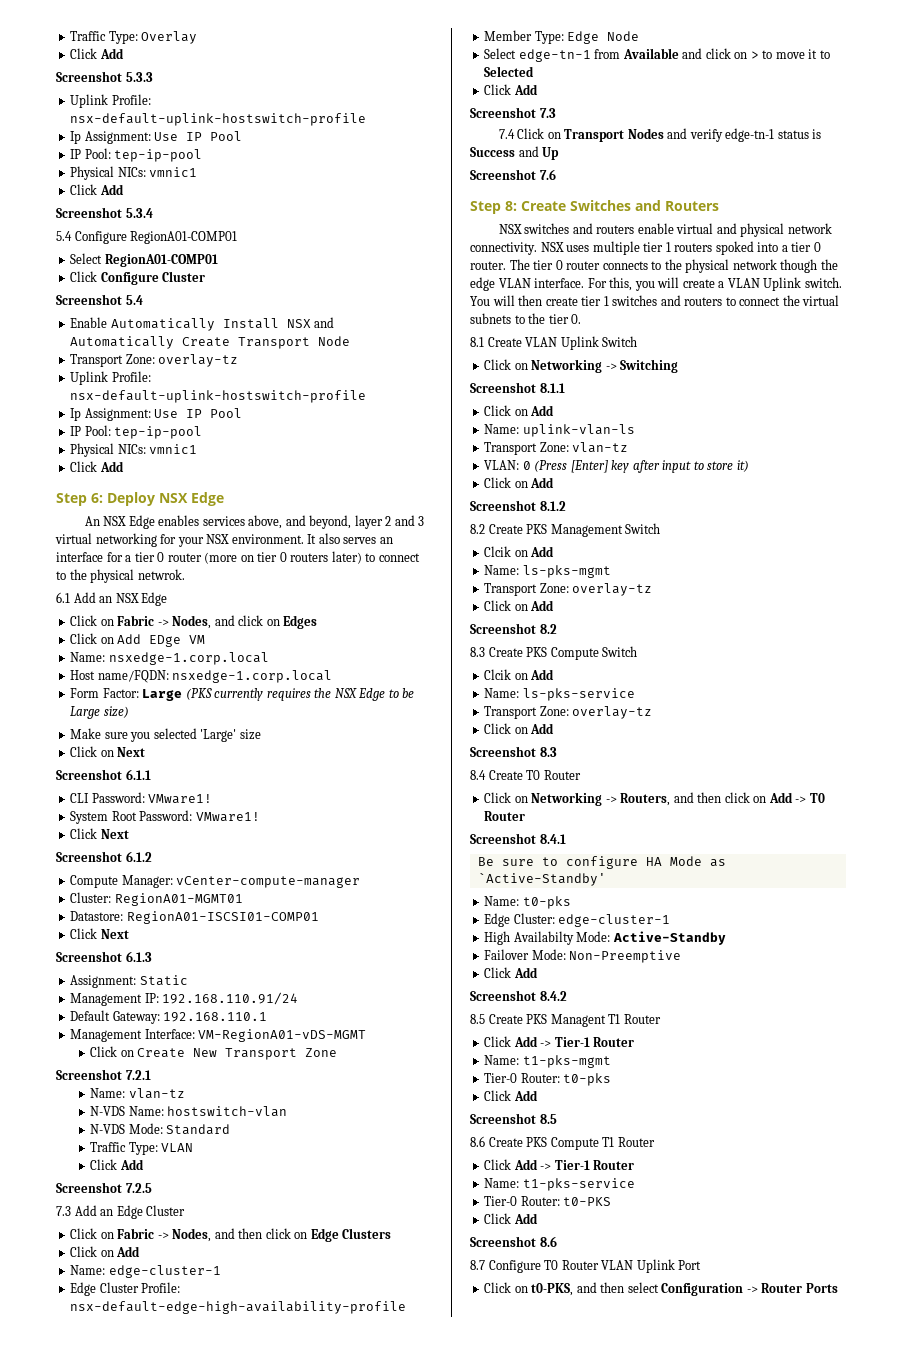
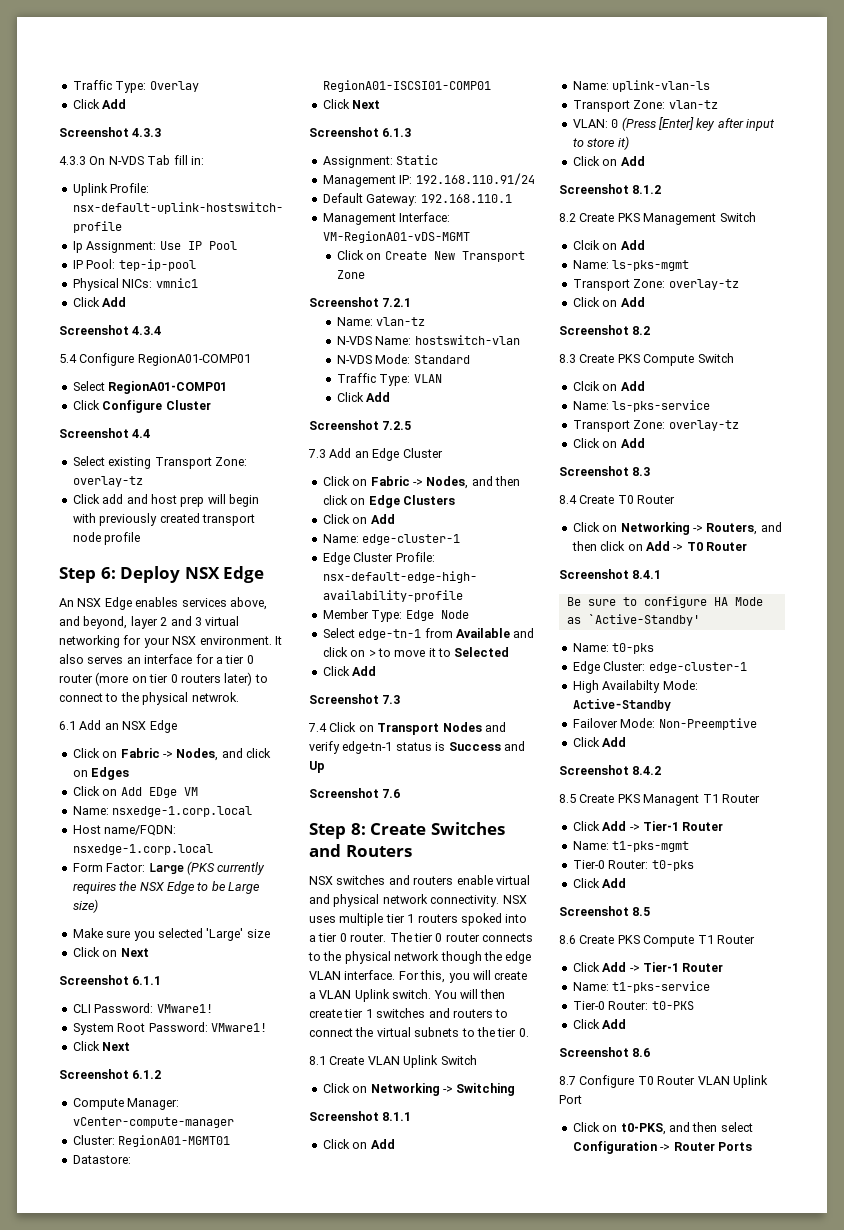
[125,72,153,82] 5.3.3 -> [132,128,162,137] [59,155,204,165] 4.3.3 // 4.3.3 On N-VDS Tab fill in:
[125,208,153,218] 5.3.4 -> [132,326,162,335] 4.3.4
[125,295,143,305] [70,317,335,331] [70,336,351,349] [70,354,239,367] [70,371,151,385] [70,390,367,403] [70,408,243,421] [70,425,203,439] [70,443,198,457] [70,461,124,472] 5.4 // Enable Automatically Install NSX and Automatically Create Transport Node // Transport Zone: overlay-tz // Uplink Profile: nsx-default-uplink-hostswitch-profile // Ip Assignment: Use IP Pool // IP Pool: tep-ip-pool // Physical NICs: vmnic1 // Click Add -> [132,429,151,438] [72,456,247,469] [72,476,143,487] [72,494,259,507] [72,513,255,526] [72,532,141,545] 4.4 // Select existing Transport Zone: overlay-tz // Click add and host prep will begin with previously created transport node profile

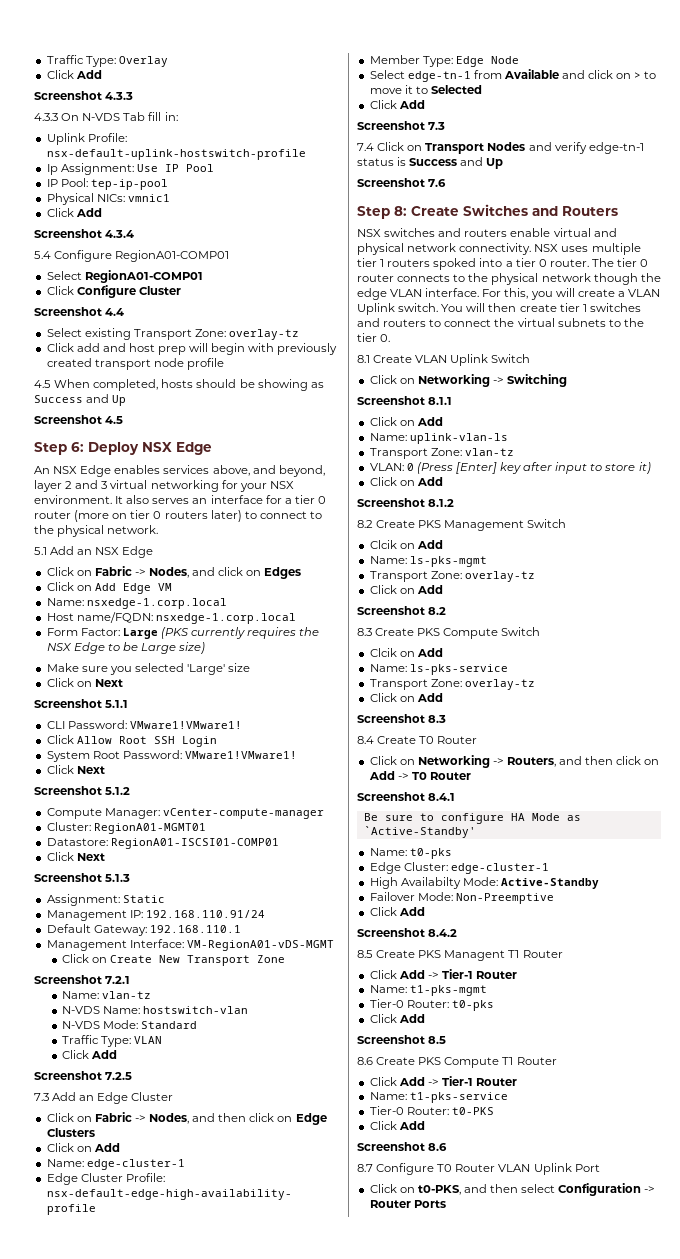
(141, 538) none -> [34,379,324,391] [34,394,127,406] [34,415,124,424] // 4.5 When completed, hosts should be showing as Success and Up // Screenshot 4.5
[191,692,239,702] [59,721,76,730] netwrok. // 6.1 -> [107,525,159,534] [34,547,47,555] network. // 5.1
[148,787,177,798] EDge -> [122,583,151,594] Edge
[132,976,162,985] 6.1.1 -> [105,700,129,708] 5.1.1
[156,1004,213,1013] VMware1! -> [129,721,242,729] [46,735,217,747] VMware1!VMware1! // Click Allow Root SSH Login
[210,1023,267,1032] [72,1041,131,1051] [59,1069,162,1079] VMware1! // Click Next // Screenshot 6.1.2 -> [184,751,297,759] [46,765,105,774] [34,786,131,795] VMware1!VMware1! // Click Next // Screenshot 5.1.2
[382,128,412,137] 6.1.3 -> [105,874,131,882] 5.1.3

